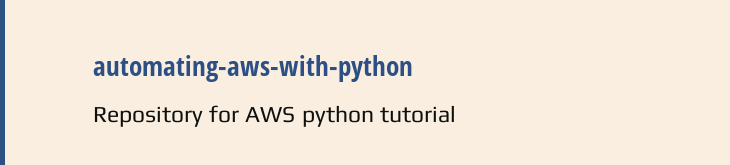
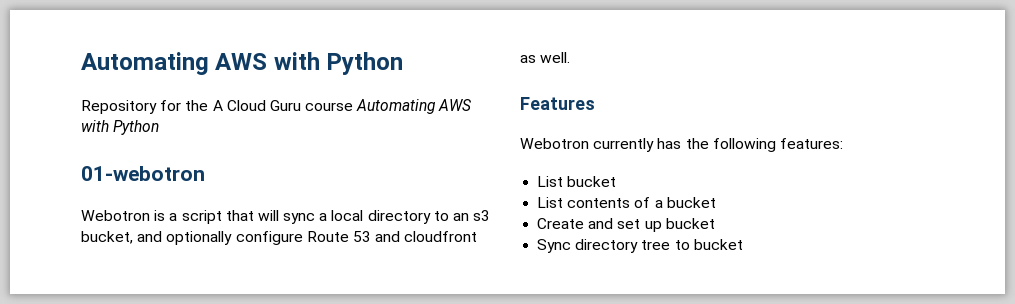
[93,55,413,82] [93,105,456,127] automating-aws-with-python // Repository for AWS python tutorial -> [81,52,404,75] [81,99,472,114] [81,120,160,135] [81,166,205,181] [81,210,491,224] [81,231,478,245] [520,52,571,63] [520,97,595,110] [520,138,843,152] [537,176,617,187] [537,197,716,208] [537,218,715,232] [537,239,743,253] Automating AWS with Python // Repository for the A Cloud Guru course Automating AWS with Python // 01-webotron // Webotron is a script that will sync a local directory to an s3 bucket, and optionally configure Route 53 and cloudfront as well. // Features // Webotron currently has the following features: // List bucket // List contents of a bucket // Create and set up bucket // Sync directory tree to bucket

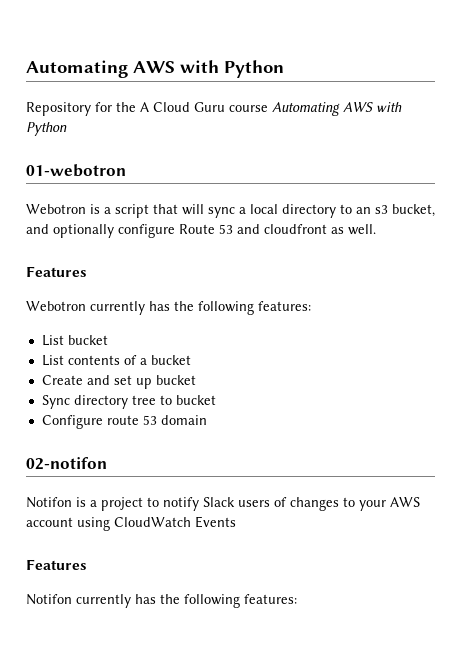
(743, 244) none -> [41,415,207,429] [26,457,107,470] [26,497,420,511] [26,516,236,531] [26,559,87,570] [26,594,297,608] // Configure route 53 domain // 02-notifon // Notifon is a project to notify Slack users of changes to your AWS account using CloudWatch Events // Features // Notifon currently has the following features:

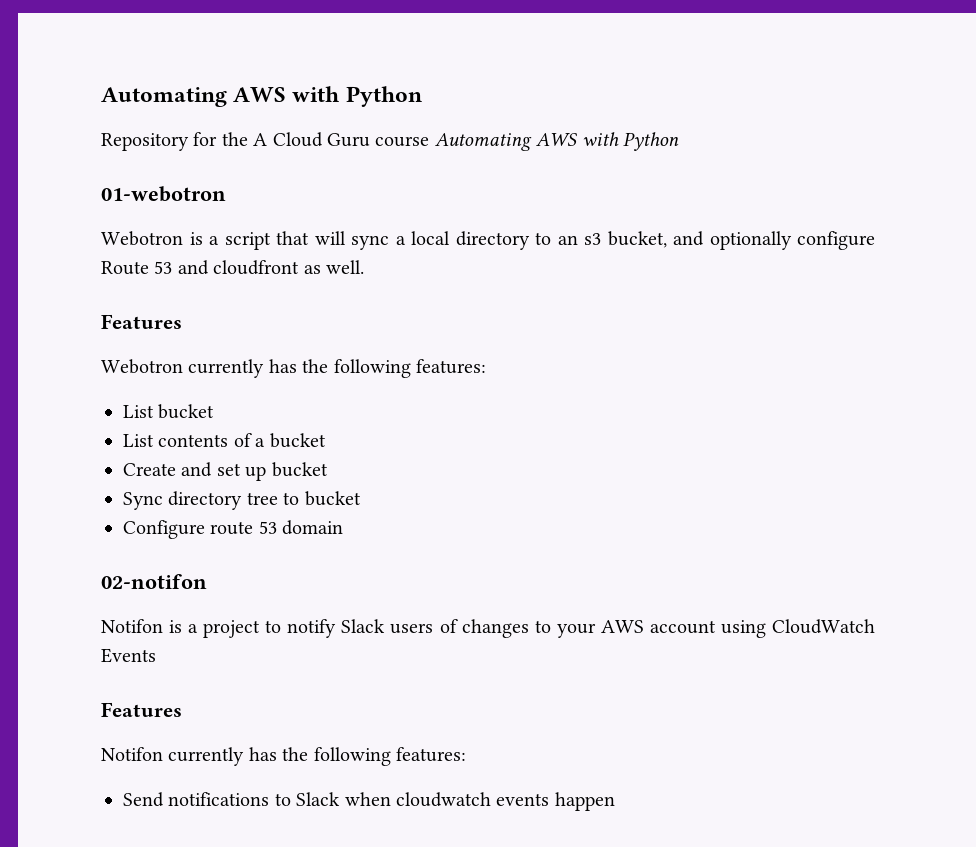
(297, 599) none -> [123,792,615,811] // Send notifications to Slack when cloudwatch events happen

